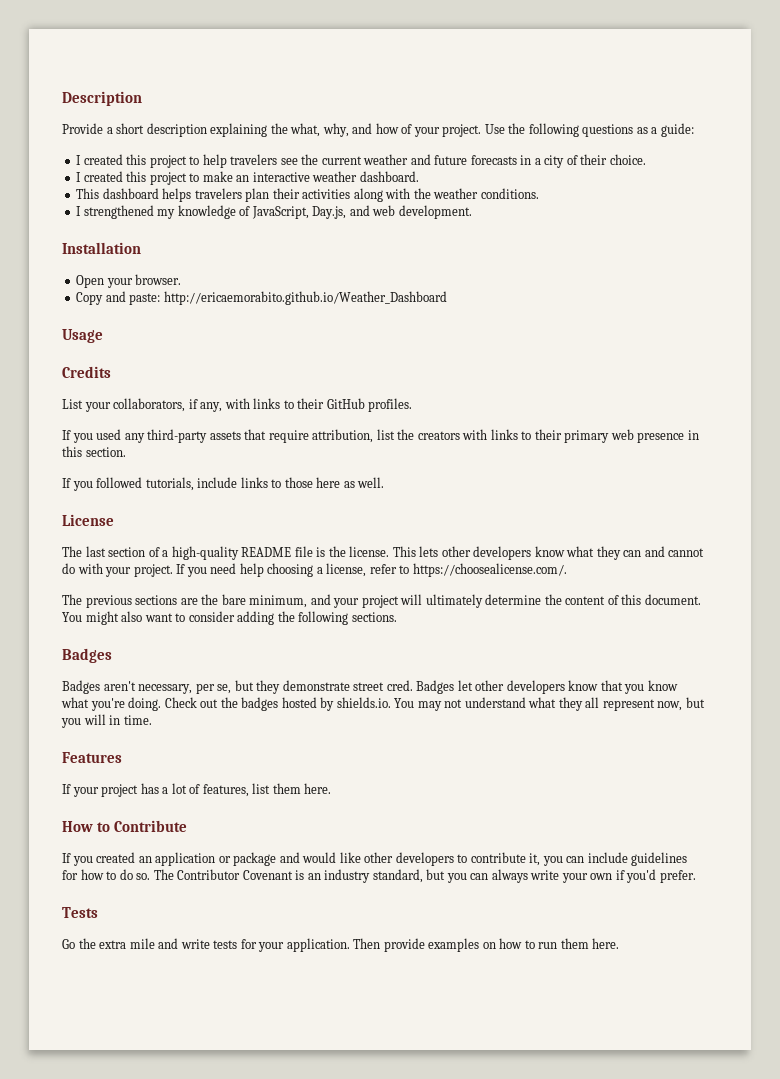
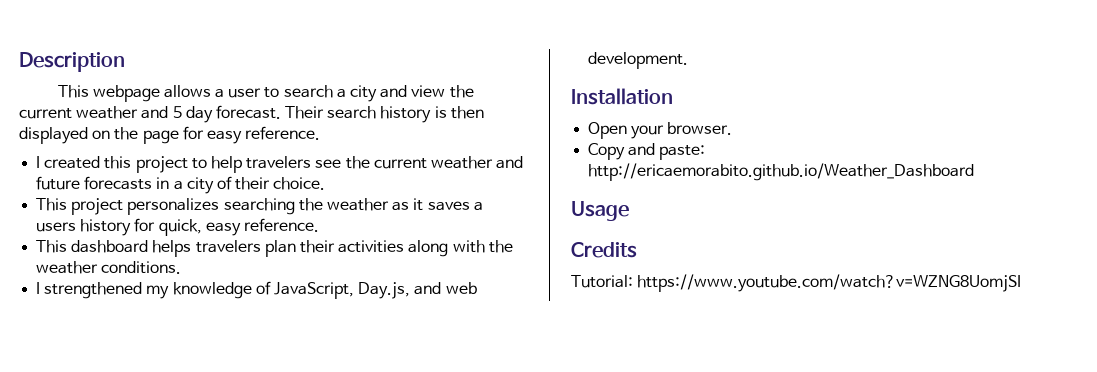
[62,123,694,137] Provide a short description explaining the what, why, and how of your project. Use the following questions as a guide: -> [57,85,474,102] [19,105,484,123] [19,126,321,144] This webpage allows a user to search a city and view the current weather and 5 day forecast. Their search history is then displayed on the page for easy reference.
[76,171,419,185] I created this project to make an interactive weather dashboard. -> [36,198,483,215] [36,218,319,236] This project personalizes searching the weather as it saves a users history for quick, easy reference.
[62,398,413,412] [62,429,699,443] [62,446,126,457] [62,477,385,491] [62,514,114,526] [62,546,705,560] [62,563,567,577] [62,594,701,608] [62,611,397,625] [62,648,112,663] [62,680,678,694] [61,697,705,711] [61,714,152,728] [62,752,122,763] [62,783,332,797] [62,820,187,832] [62,852,688,866] [62,869,696,883] [62,907,98,918] [62,938,620,952] List your collaborators, if any, with links to their GitHub profiles. // If you used any third-party assets that require attribution, list the creators with links to their primary web presence in this section. // If you followed tutorials, include links to those here as well. // License // The last section of a high-quality README file is the license. This lets other developers know what they can and cannot do with your project. If you need help choosing a license, refer to https://choosealicense.com/. // The previous sections are the bare minimum, and your project will ultimately determine the content of this document. You might also want to consider adding the following sections. // Badges // Badges aren't necessary, per se, but they demonstrate street cred. Badges let other developers know that you know what you're doing. Check out the badges hosted by shields.io. You may not understand what they all represent now, but you will in time. // Features // If your project has a lot of features, list them here. // How to Contribute // If you created an application or package and would like other developers to contribute it, you can include guidelines for how to do so. The Contributor Covenant is an industry standard, but you can always write your own if you'd prefer. // Tests // Go the extra mile and write tests for your application. Then provide examples on how to run them here. -> [571,274,1022,292] Tutorial: https://www.youtube.com/watch?v=WZNG8UomjSI

